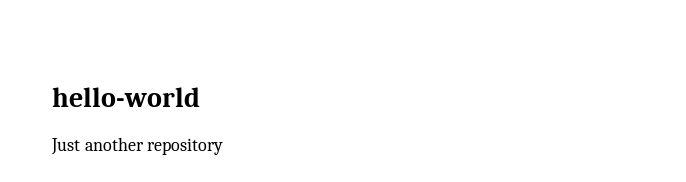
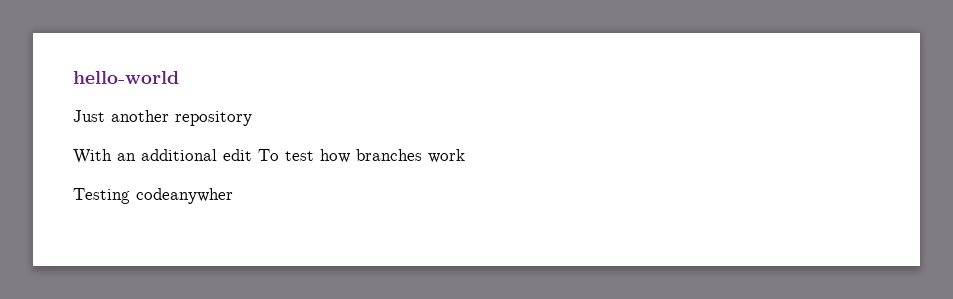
(224, 146) none -> [73,149,465,164] [73,188,233,204] // With an additional edit To test how branches work // Testing codeanywher

